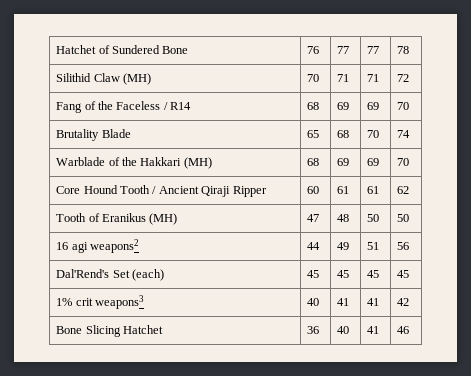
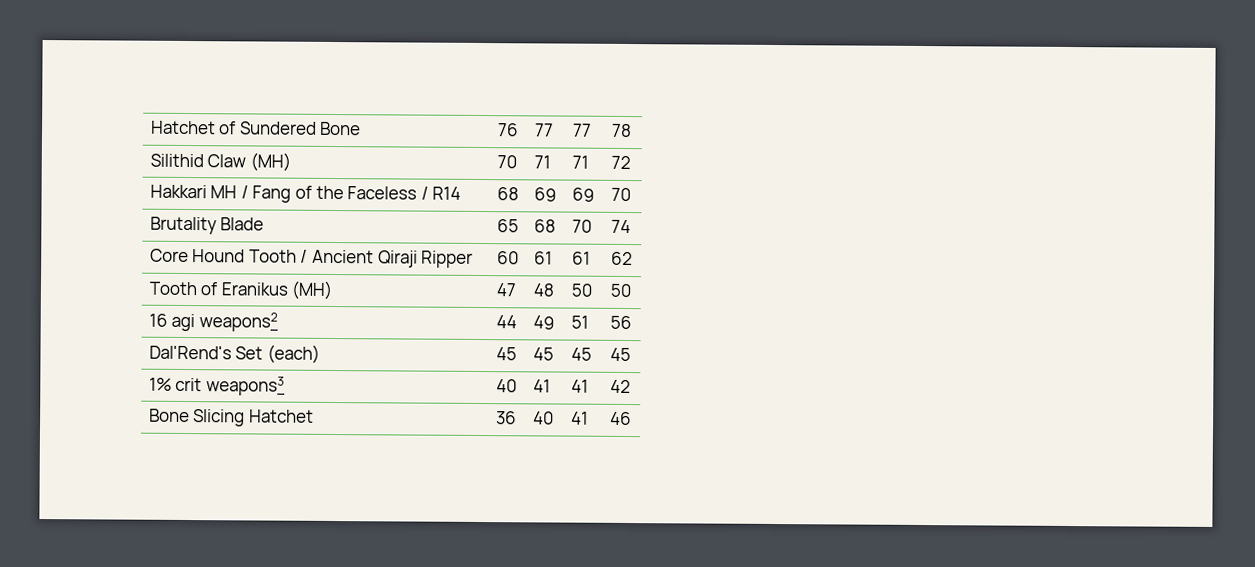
(410, 78) none -> [149,184,249,199] Hakkari MH /
[56,157,212,169] [307,158,320,166] [337,158,350,166] [367,158,380,166] [397,158,410,166] // Warblade of the Hakkari (MH) | 68 | 69 | 69 | 70 -> (631, 226) none

